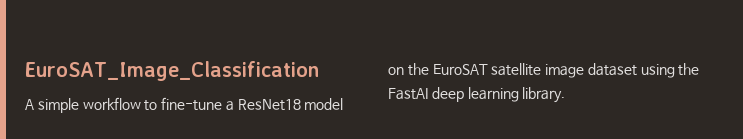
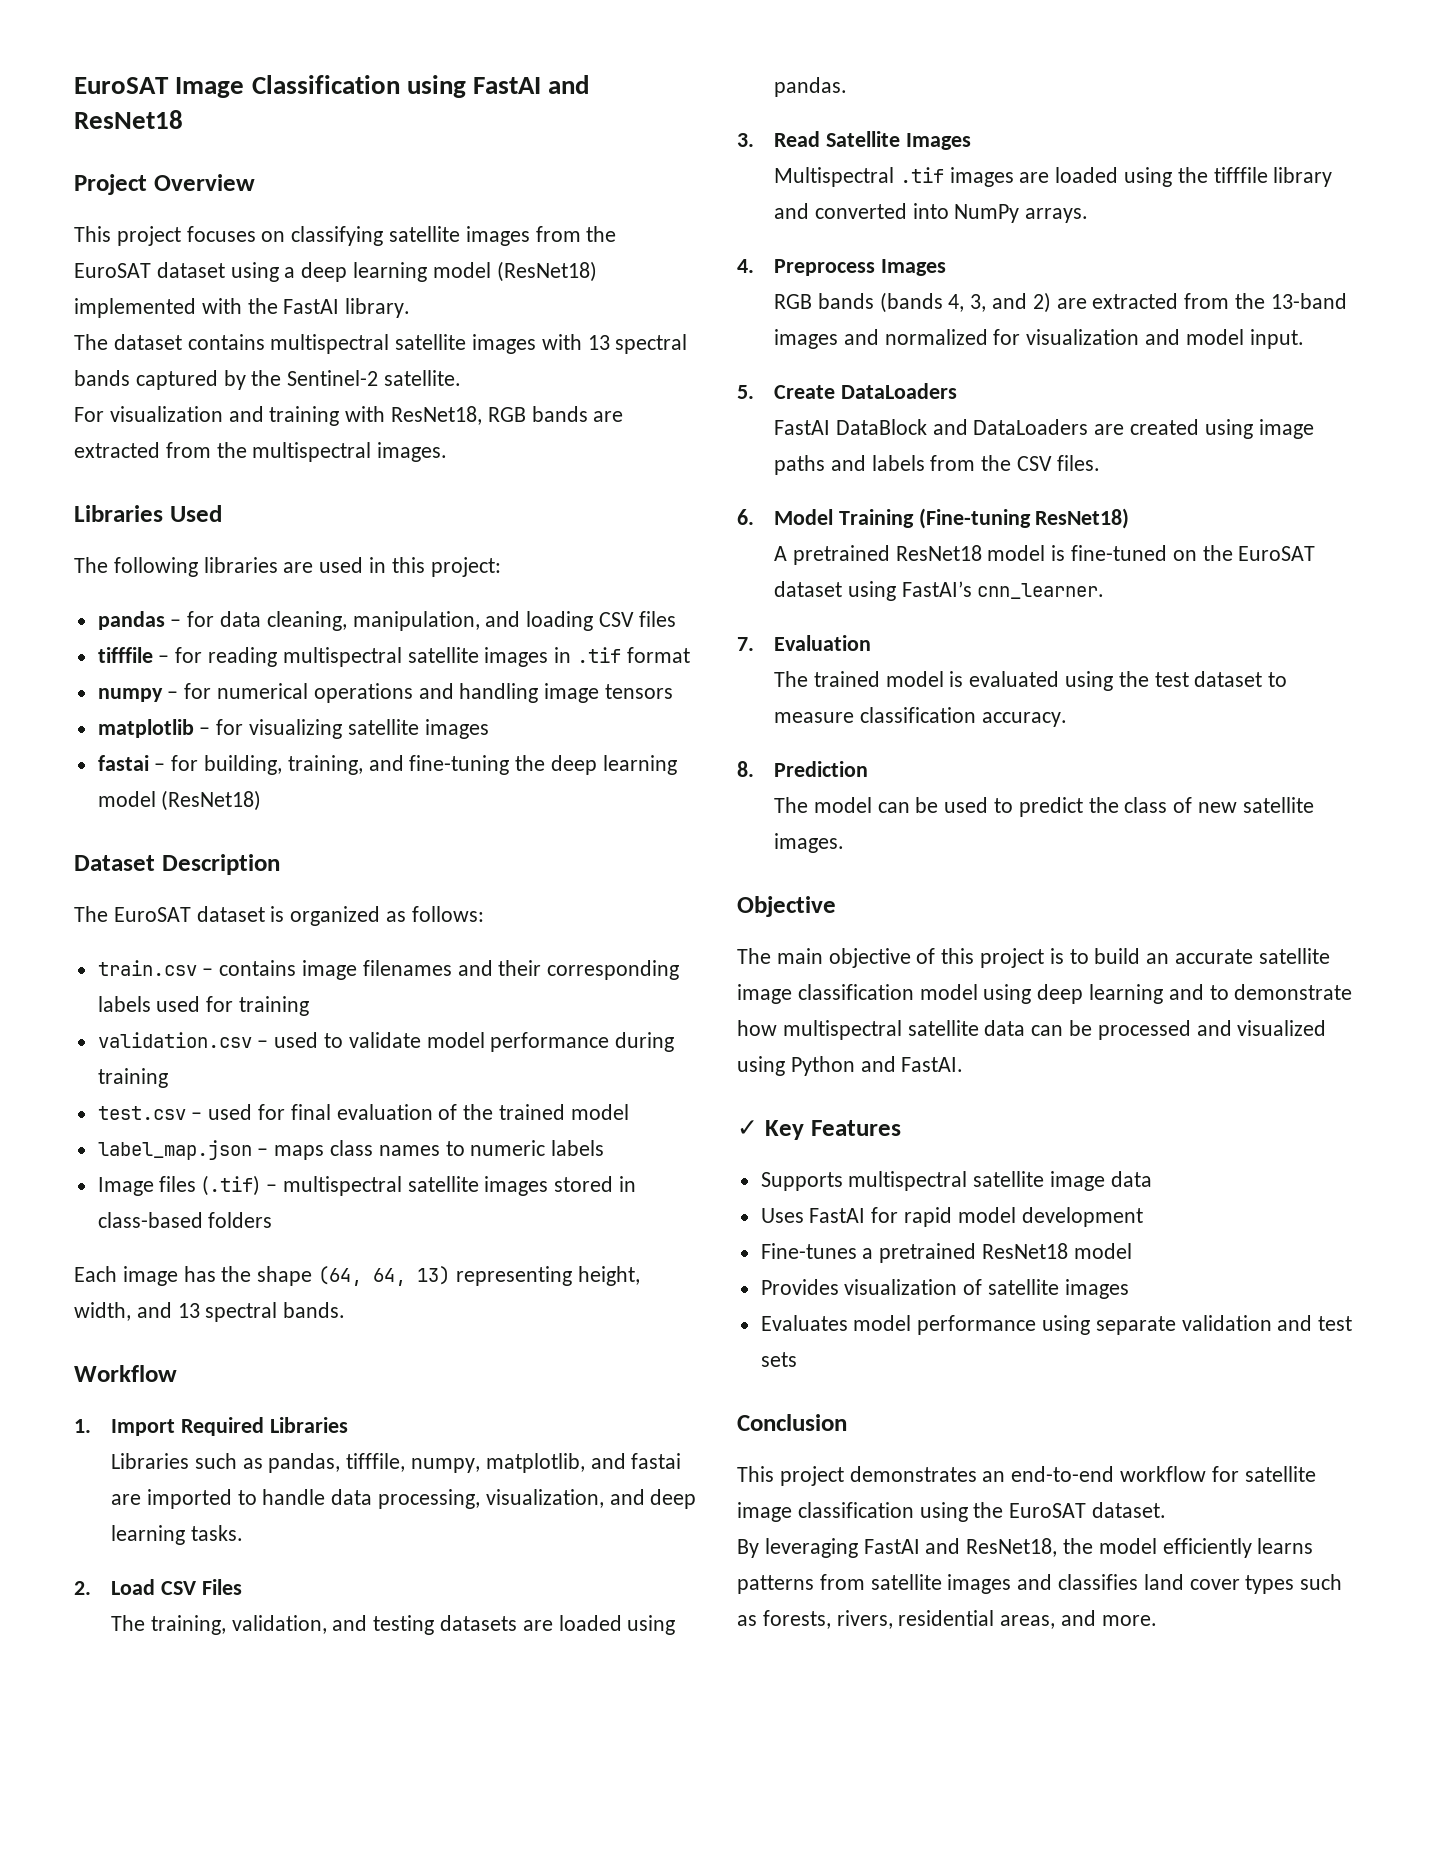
[25,61,319,81] [25,97,344,113] [388,63,700,78] [388,87,566,103] EuroSAT_Image_Classification // A simple workflow to fine-tune a ResNet18 model on the EuroSAT satellite image dataset using the FastAI deep learning library. -> [74,75,590,98] [74,110,183,129] [74,174,255,195] [74,226,617,246] [74,261,597,282] [74,298,411,318] [74,334,688,354] [74,370,462,390] [74,406,624,426] [74,442,448,462] [74,505,222,522] [74,557,501,577] [97,611,676,631] [97,647,690,667] [97,683,674,703] [97,719,489,739] [97,755,677,775] [97,790,262,811] [74,854,280,875] [74,906,484,926] [97,960,680,980] [97,996,310,1016] [97,1032,675,1052] [97,1068,168,1088] [97,1104,629,1120] [97,1140,605,1160] [97,1175,637,1196] [97,1212,273,1228] [74,1266,640,1286] [74,1302,346,1322] [74,1365,177,1382] [74,1417,348,1436] [110,1453,682,1473] [110,1489,697,1509] [110,1525,243,1545] [74,1579,242,1595] [110,1615,676,1635] [773,77,847,97] [737,131,971,150] [773,167,1333,187] [773,203,1089,223] [737,259,946,276] [773,292,1347,313] [773,329,1304,349] [737,383,957,399] [773,419,1314,439] [773,455,1100,475] [737,508,1130,529] [773,545,1316,565] [773,581,1105,601] [737,635,871,651] [773,671,1288,691] [773,707,1067,727] [737,761,868,777] [773,797,1314,817] [773,833,844,853] [737,896,836,917] [737,948,1330,968] [737,984,1353,1004] [737,1020,1327,1040] [737,1056,964,1076] [737,1120,901,1140] [760,1171,1152,1191] [760,1207,1143,1227] [760,1243,1132,1263] [760,1279,1129,1299] [760,1315,1353,1335] [760,1352,797,1367] [737,1414,847,1431] [737,1466,1316,1486] [737,1502,1167,1522] [737,1538,1314,1558] [737,1574,1343,1594] [737,1610,1157,1629] EuroSAT Image Classification using FastAI and ResNet18 // Project Overview // This project focuses on classifying satellite images from the EuroSAT dataset using a deep learning model (ResNet18) implemented with the FastAI library. // The dataset contains multispectral satellite images with 13 spectral bands captured by the Sentinel-2 satellite. // For visualization and training with ResNet18, RGB bands are extracted from the multispectral images. // Libraries Used // The following libraries are used in this project: // pandas – for data cleaning, manipulation, and loading CSV files // tifffile – for reading multispectral satellite images in .tif format // numpy – for numerical operations and handling image tensors // matplotlib – for visualizing satellite images // fastai – for building, training, and fine-tuning the deep learning model (ResNet18) // Dataset Description // The EuroSAT dataset is organized as follows: // train.csv – contains image filenames and their corresponding labels used for training // validation.csv – used to validate model performance during training // test.csv – used for final evaluation of the trained model // label_map.json – maps class names to numeric labels // Image files (.tif) – multispectral satellite images stored in class-based folders // Each image has the shape (64, 64, 13) representing height, width, and 13 spectral bands. // Workflow // 1. Import Required Libraries // Libraries such as pandas, tifffile, numpy, matplotlib, and fastai are imported to handle data processing, visualization, and deep learning tasks. // 2. Load CSV Files // The training, validation, and testing datasets are loaded using pandas. // 3. Read Satellite Images // Multispectral .tif images are loaded using the tifffile library and converted into NumPy arrays. // 4. Preprocess Images // RGB bands (bands 4, 3, and 2) are extracted from the 13-band images and normalized for visualization and model input. // 5. Create DataLoaders // FastAI DataBlock and DataLoaders are created using image paths and labels from the CSV files. // 6. Model Training (Fine-tuning ResNet18) // A pretrained ResNet18 model is fine-tuned on the EuroSAT dataset using FastAI’s cnn_learner. // 7. Evaluation // The trained model is evaluated using the test dataset to measure classification accuracy. // 8. Prediction // The model can be used to predict the class of new satellite images. // Objective // The main objective of this project is to build an accurate satellite image classification model using deep learning and to demonstrate how multispectral satellite data can be processed and visualized using Python and FastAI. // ✓ Key Features // Supports multispectral satellite image data // Uses FastAI for rapid model development // Fine-tunes a pretrained ResNet18 model // Provides visualization of satellite images // Evaluates model performance using separate validation and test sets // Conclusion // This project demonstrates an end-to-end workflow for satellite image classification using the EuroSAT dataset. // By leveraging FastAI and ResNet18, the model efficiently learns patterns from satellite images and classifies land cover types such as forests, rivers, residential areas, and more.

